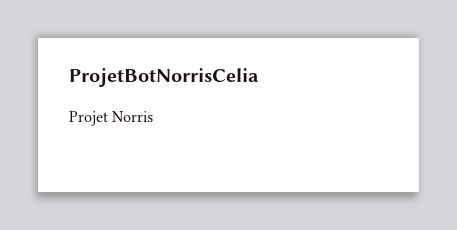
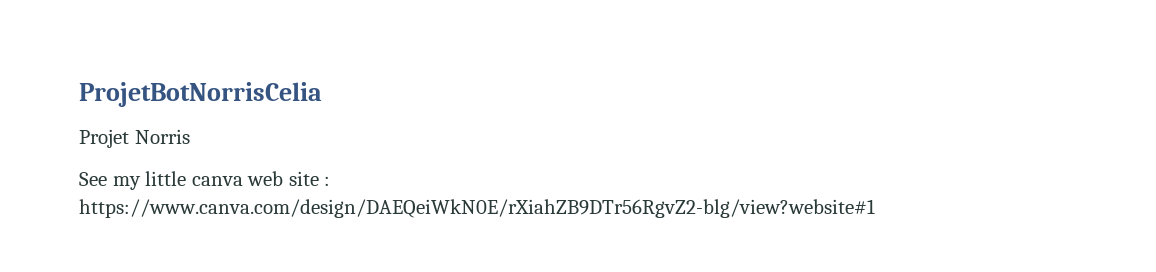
(154, 116) none -> [79,171,331,190] [79,199,875,218] // See my little canva web site : https://www.canva.com/design/DAEQeiWkN0E/rXiahZB9DTr56RgvZ2-blg/view?website#1

